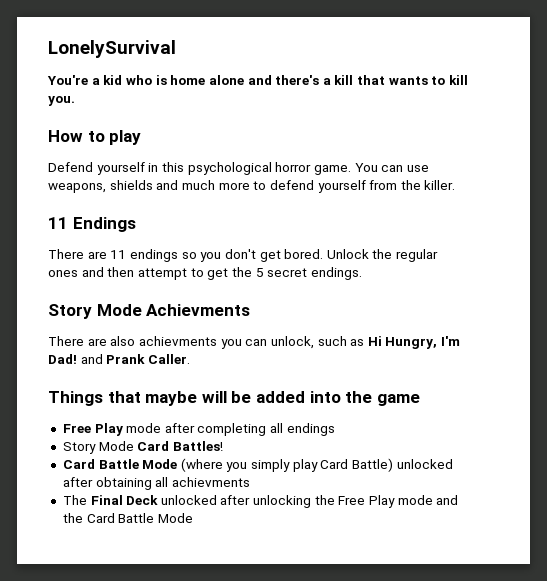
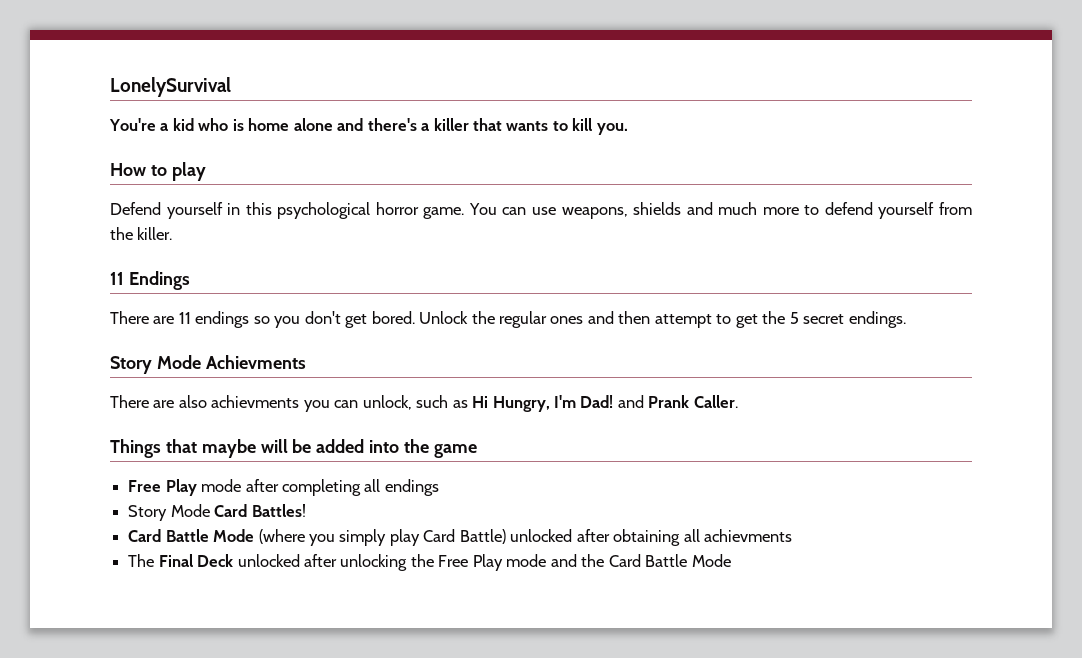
[334,75,354,85] kill -> [433,118,469,131] killer

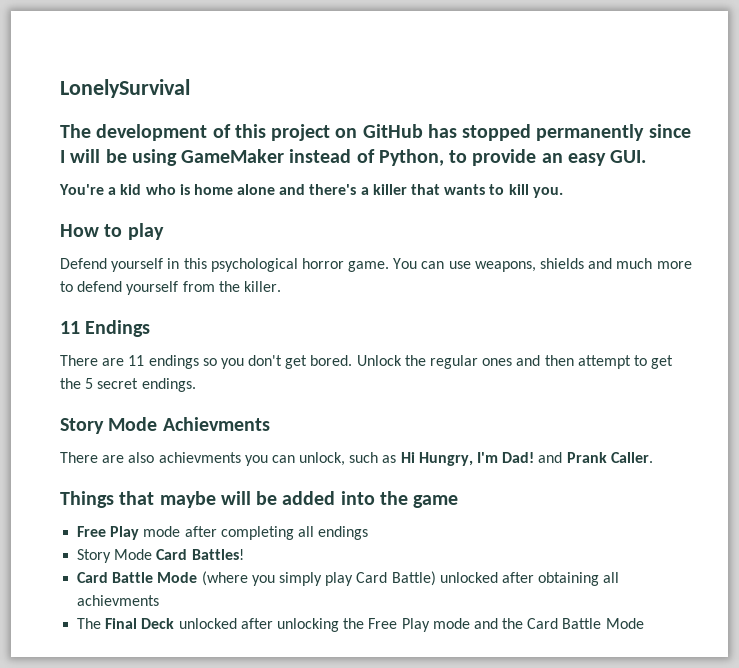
(231, 87) none -> [60,124,691,141] [60,149,647,166] // The development of this project on GitHub has stopped permanently since I will be using GameMaker instead of Python, to provide an easy GUI.

